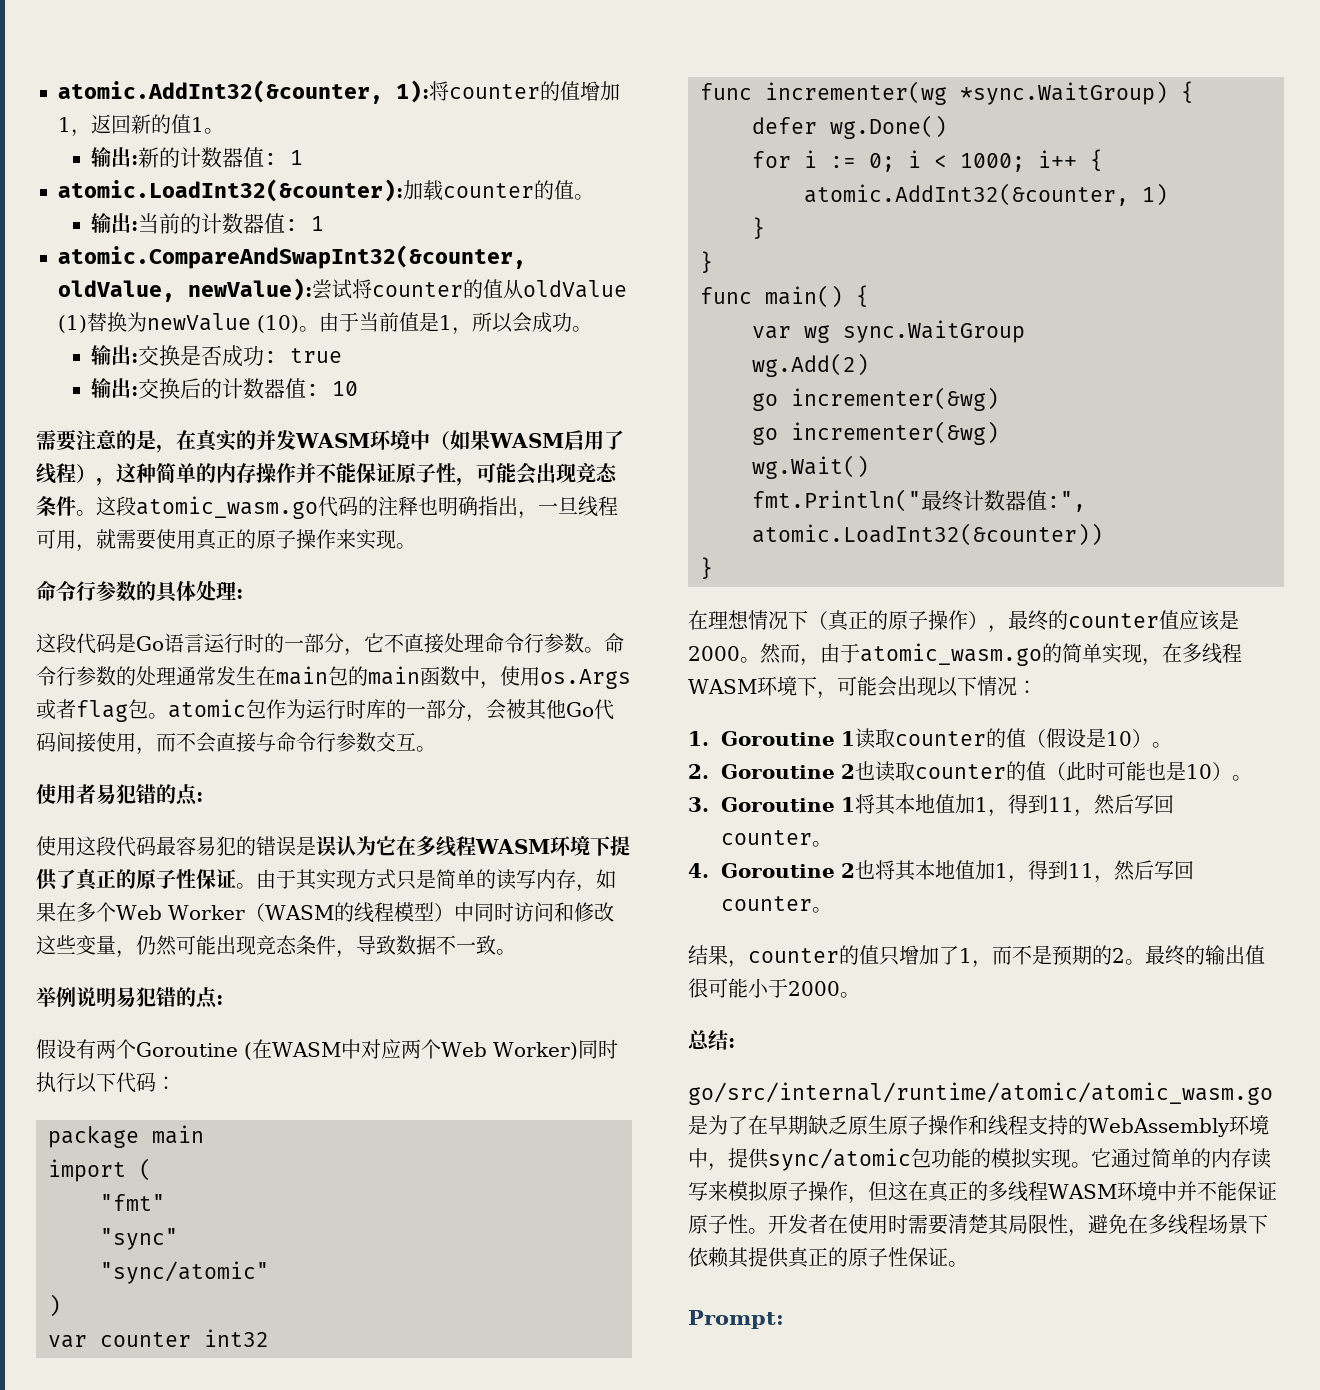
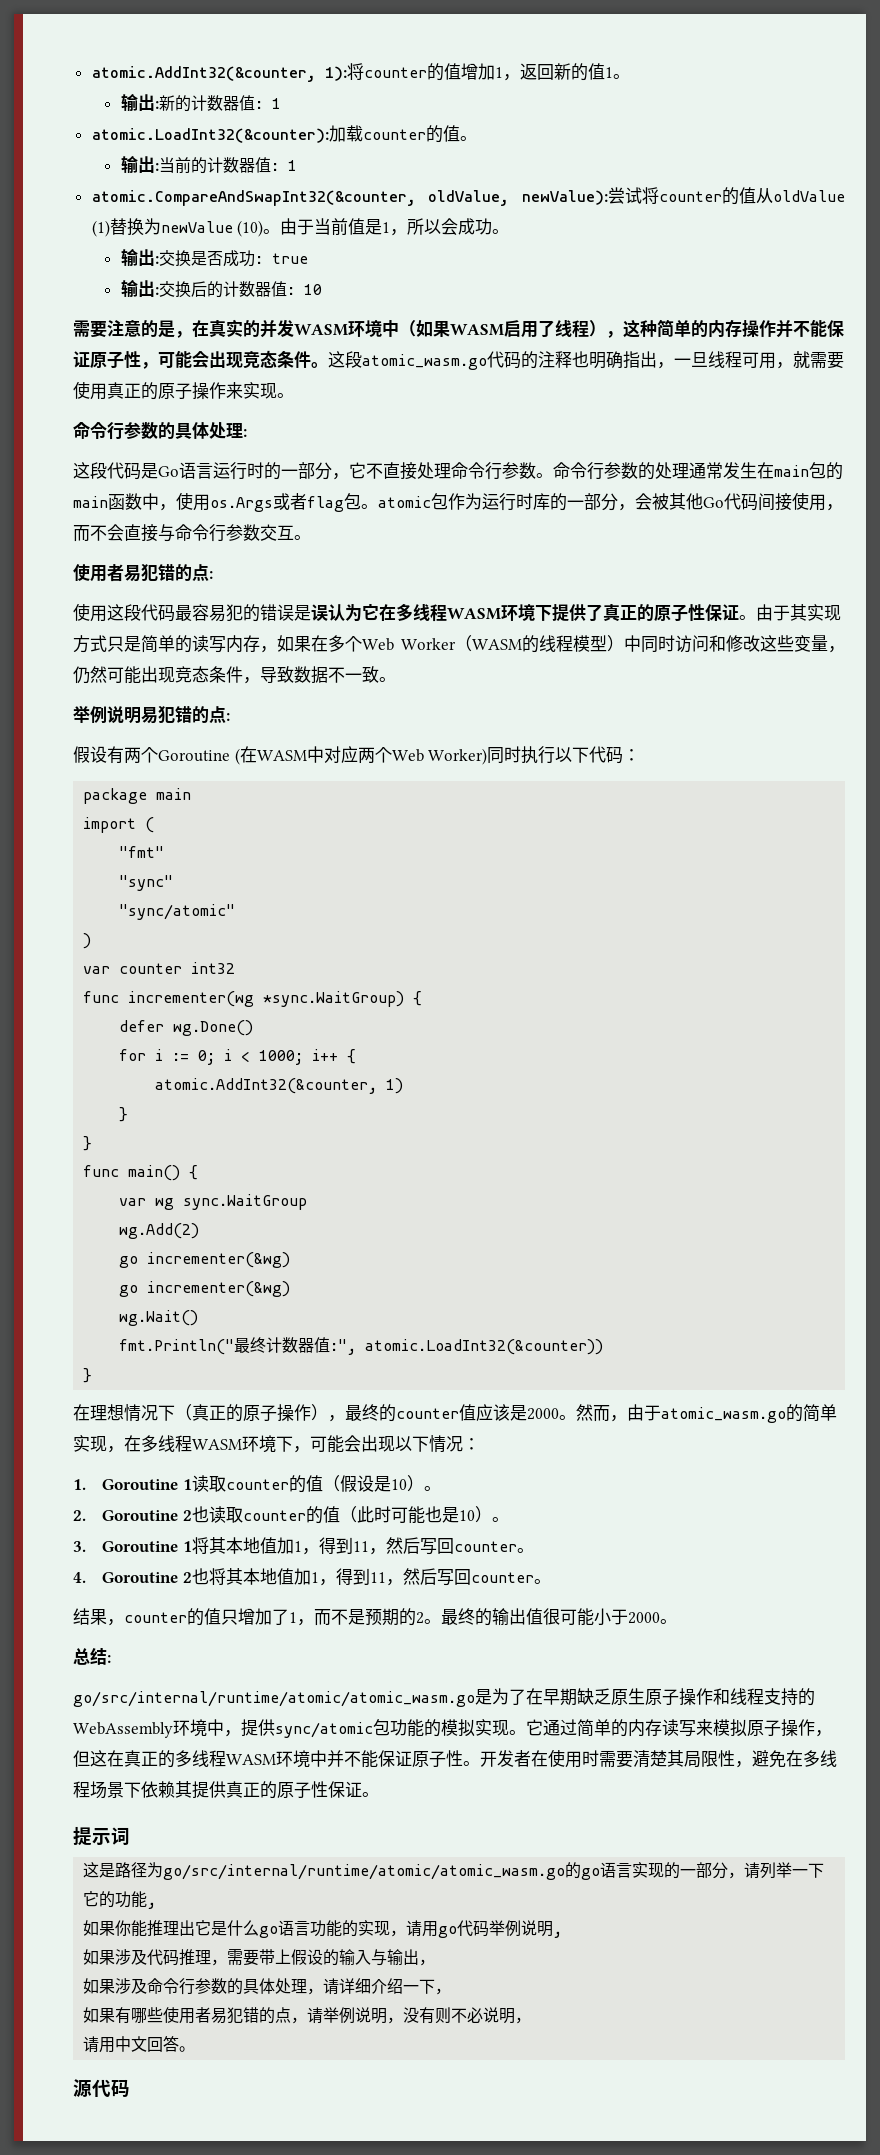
[688,1310,784,1329] Prompt: -> [73,1826,130,1846] [83,1862,825,1880] [83,1891,157,1909] [83,1920,563,1938] [83,1949,436,1966] [83,1978,452,1995] [83,2007,532,2024] [83,2036,196,2053] [73,2079,130,2098] 提示词 // 这是路径为go/src/internal/runtime/atomic/atomic_wasm.go的go语言实现的一部分，请列举一下它的功能, // 如果你能推理出它是什么go语言功能的实现，请用go代码举例说明, // 如果涉及代码推理，需要带上假设的输入与输出， // 如果涉及命令行参数的具体处理，请详细介绍一下， // 如果有哪些使用者易犯错的点，请举例说明，没有则不必说明， // 请用中文回答。 // 源代码

